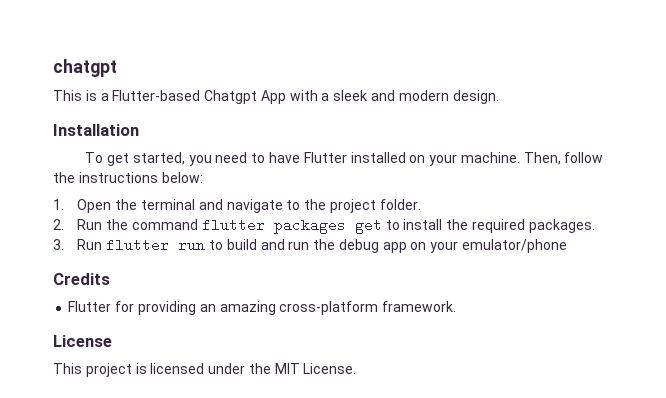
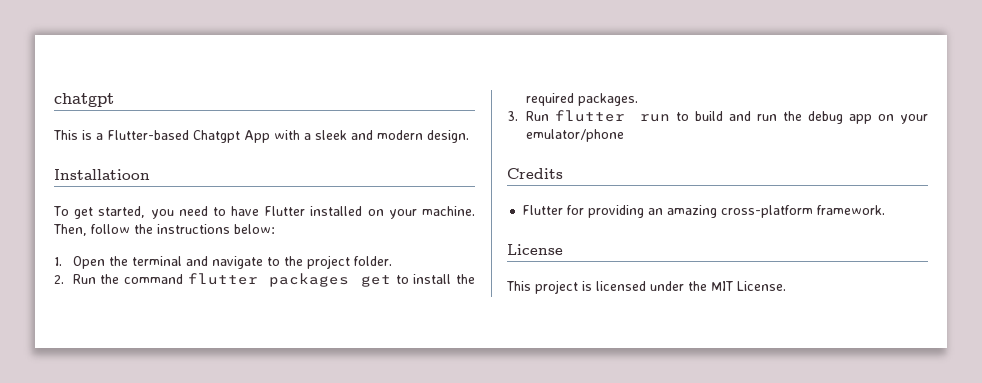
[53,124,139,136] Installation -> [54,169,150,180] Installatioon

